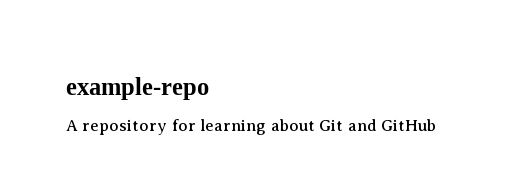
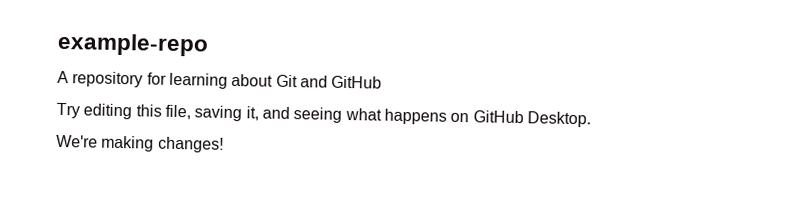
(437, 125) none -> [56,102,591,128] [56,134,224,153] // Try editing this file, saving it, and seeing what happens on GitHub Desktop. // We're making changes!

